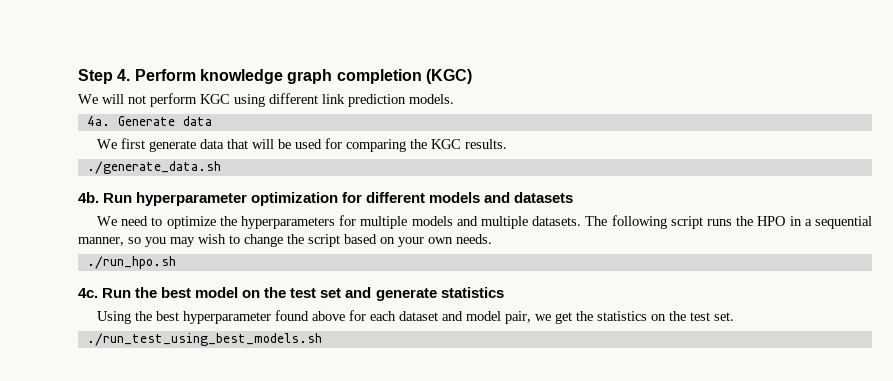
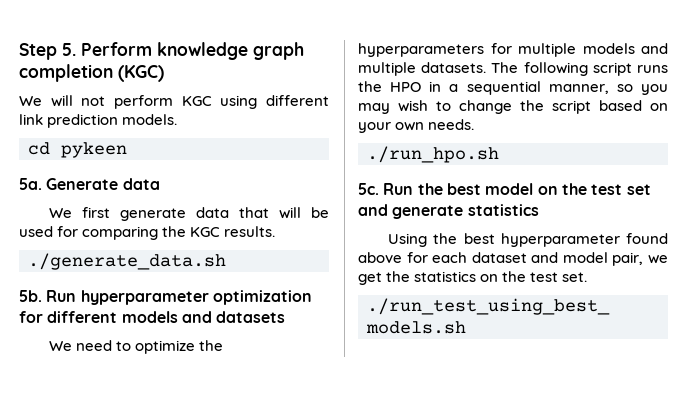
[117,69,131,81] 4. -> [62,43,76,56] 5.
[86,116,110,126] 4a. -> [28,142,127,158] [19,178,42,190] cd pykeen // 5a.
[78,192,99,203] 4b. -> [19,290,42,302] 5b.
[78,288,98,298] 4c. -> [358,183,379,195] 5c.

